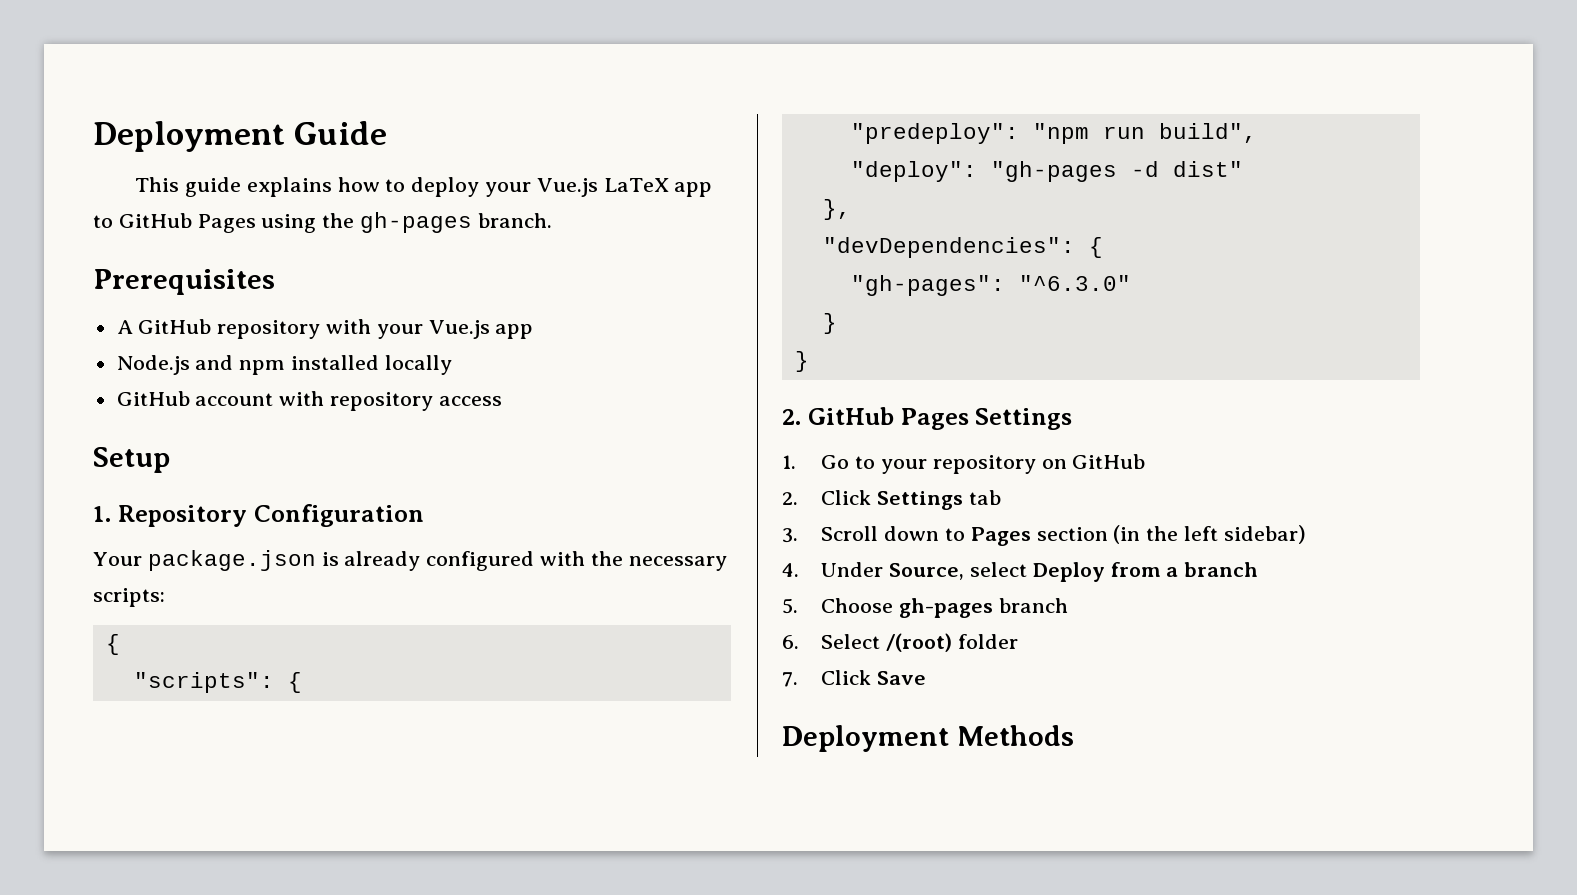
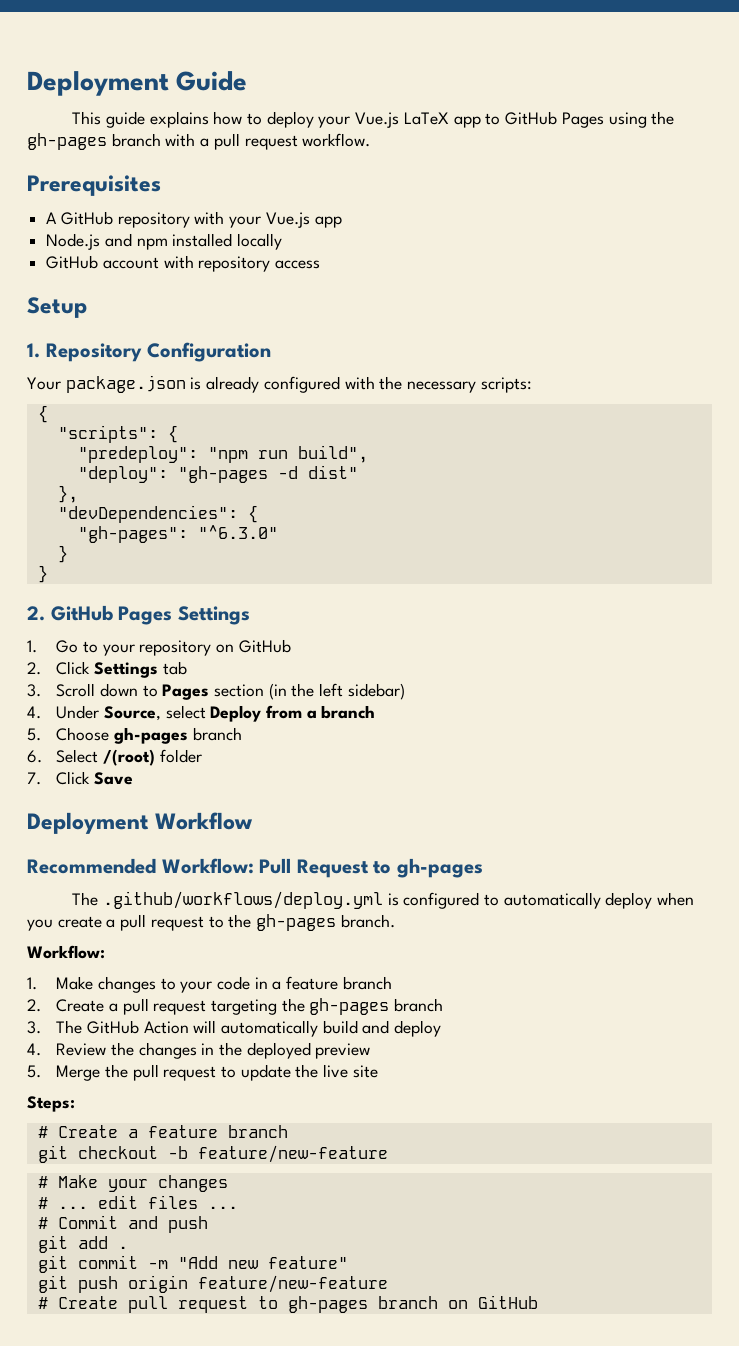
[477,213,552,228] branch. -> [111,133,371,150] branch with a pull request workflow.
[956,725,1074,746] Methods -> [155,812,254,830] [27,858,483,878] [72,891,695,909] [27,914,395,931] [27,945,105,959] [27,976,392,993] [27,998,444,1015] [27,1020,442,1037] [27,1042,371,1059] [27,1064,378,1081] [27,1096,75,1112] [37,1125,288,1138] [37,1145,388,1163] [37,1175,228,1192] [37,1195,238,1209] [37,1215,208,1233] [37,1235,128,1253] [37,1255,348,1273] [37,1275,388,1293] [37,1295,538,1313] Workflow // Recommended Workflow: Pull Request to gh-pages // The .github/workflows/deploy.yml is configured to automatically deploy when you create a pull request to the gh-pages branch. // Workflow: // 1. Make changes to your code in a feature branch // 2. Create a pull request targeting the gh-pages branch // 3. The GitHub Action will automatically build and deploy // 4. Review the changes in the deployed preview // 5. Merge the pull request to update the live site // Steps: // # Create a feature branch // git checkout -b feature/new-feature // # Make your changes // # ... edit files ... // # Commit and push // git add . // git commit -m "Add new feature" // git push origin feature/new-feature // # Create pull request to gh-pages branch on GitHub

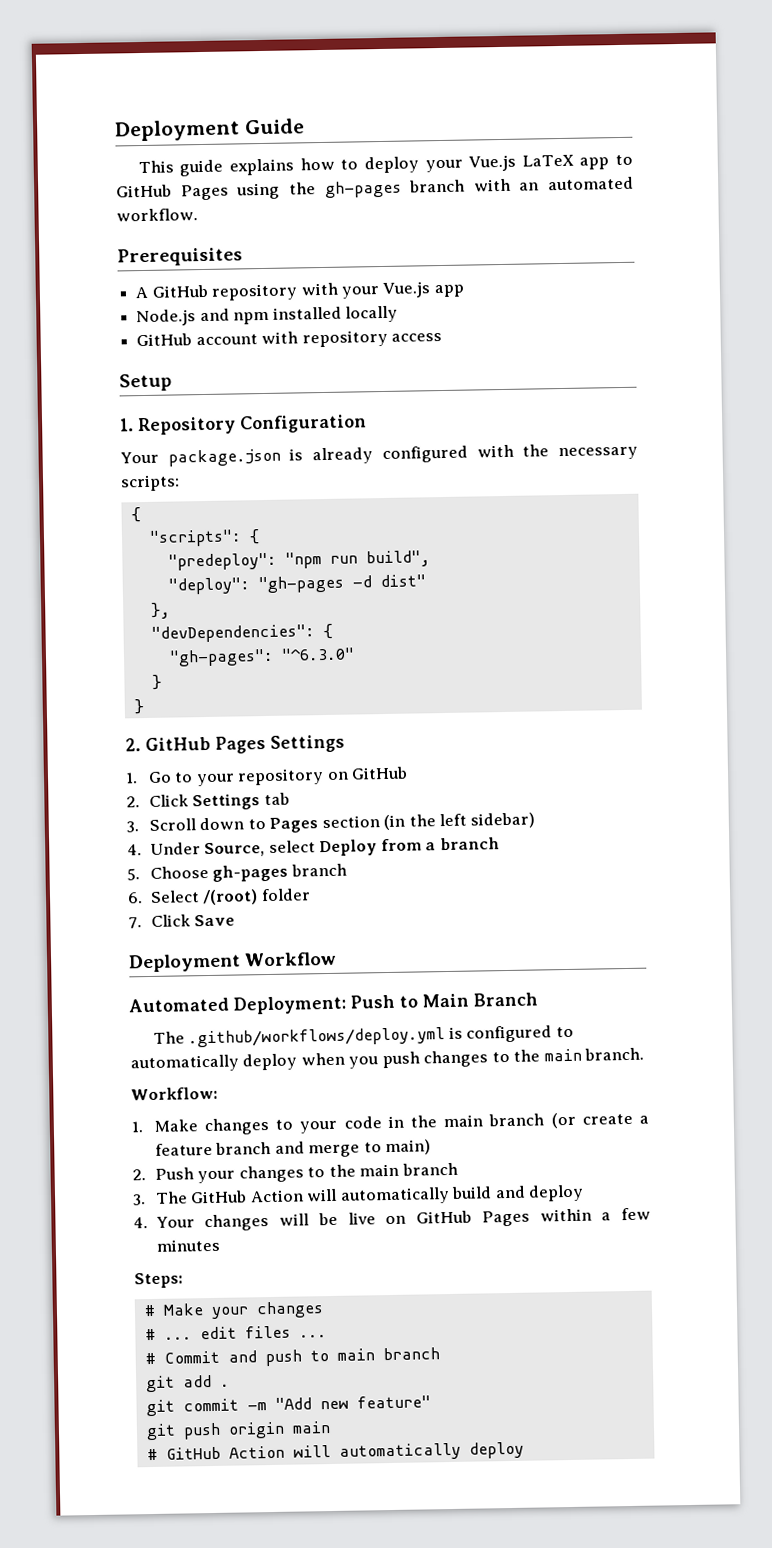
[200,133,298,150] a pull request -> [519,176,634,191] an automated
[27,858,483,878] Recommended Workflow: Pull Request to gh-pages -> [128,992,538,1015] Automated Deployment: Push to Main Branch
[57,914,337,931] create a pull request to the gh-pages -> [381,1048,582,1069] push changes to the main
[272,976,392,990] [27,998,390,1015] a feature branch // 2. Create a pull request targeting the gh-pages -> [409,1112,649,1129] [154,1139,432,1158] [132,1163,400,1184] the main branch (or create a feature branch and merge to main) // 2. Push your changes to the main
[56,1042,371,1059] [27,1064,378,1081] [27,1096,75,1112] [37,1125,288,1138] [37,1145,388,1163] Review the changes in the deployed preview // 5. Merge the pull request to update the live site // Steps: // # Create a feature branch // git checkout -b feature/new-feature -> [155,1207,651,1232] [155,1238,220,1252] [134,1272,183,1289] Your changes will be live on GitHub Pages within a few minutes // Steps:
(208, 1224) none -> [309,1347,440,1362] to main branch
[197,1275,388,1293] [37,1295,538,1313] feature/new-feature // # Create pull request to gh-pages branch on GitHub -> [291,1421,331,1434] [146,1441,524,1461] main // # GitHub Action will automatically deploy

